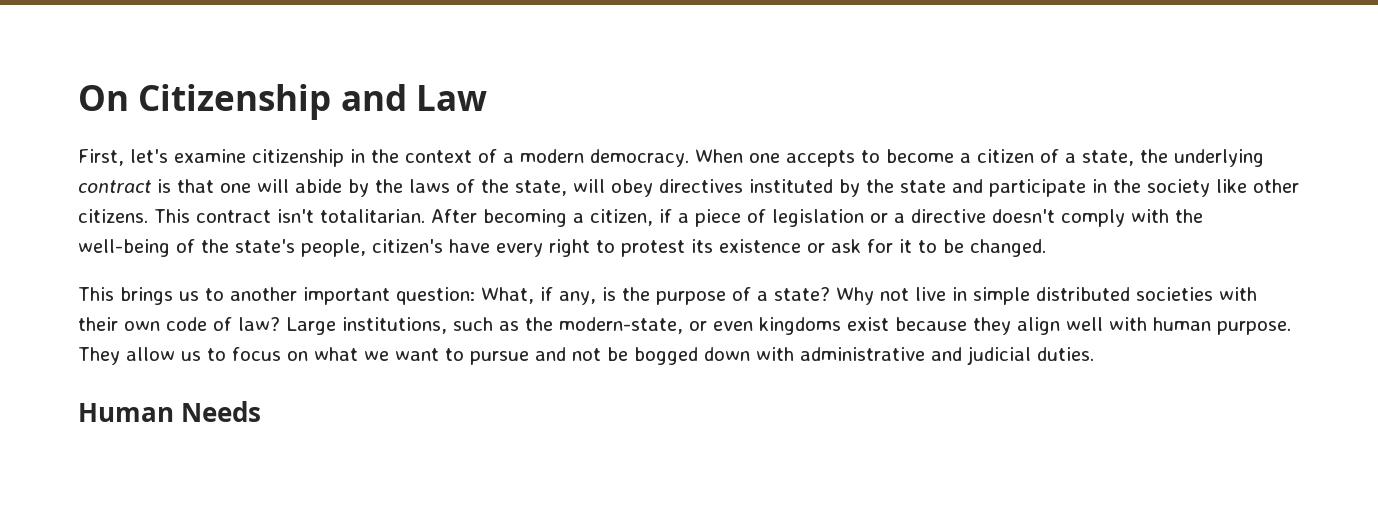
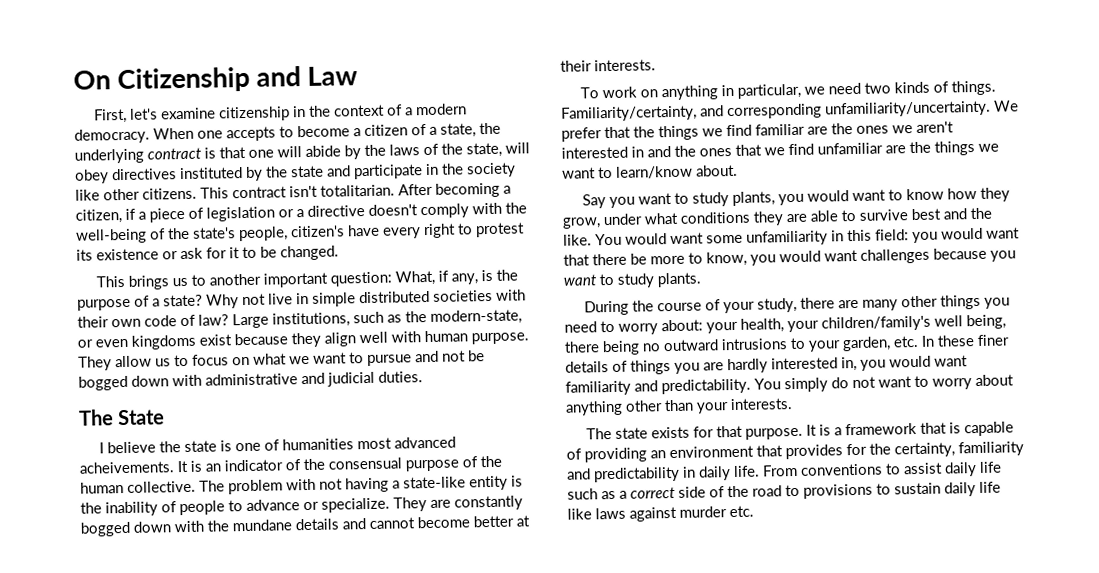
[78,401,262,422] Human Needs -> [78,409,166,426] [99,436,457,454] [79,455,502,474] [80,475,523,495] [80,495,523,517] [80,515,530,537] [560,59,656,72] [580,80,997,101] [561,100,1019,122] [561,121,954,142] [561,141,999,159] [562,164,738,179] [582,187,1011,209] [562,207,992,229] [563,227,1020,246] [563,247,1016,267] [563,272,702,288] [584,294,1011,316] [564,314,1006,335] [564,334,1010,356] [565,355,968,375] [565,374,1014,396] [565,398,793,416] [586,421,1015,440] [566,441,1024,463] [566,461,1002,483] [567,481,1001,500] [567,505,754,522] The State // I believe the state is one of humanities most advanced acheivements. It is an indicator of the consensual purpose of the human collective. The problem with not having a state-like entity is the inability of people to advance or specialize. They are constantly bogged down with the mundane details and cannot become better at their interests. // To work on anything in particular, we need two kinds of things. Familiarity/certainty, and corresponding unfamiliarity/uncertainty. We prefer that the things we find familiar are the ones we aren't interested in and the ones that we find unfamiliar are the things we want to learn/know about. // Say you want to study plants, you would want to know how they grow, under what conditions they are able to survive best and the like. You would want some unfamiliarity in this field: you would want that there be more to know, you would want challenges because you want to study plants. // During the course of your study, there are many other things you need to worry about: your health, your children/family's well being, there being no outward intrusions to your garden, etc. In these finer details of things you are hardly interested in, you would want familiarity and predictability. You simply do not want to worry about anything other than your interests. // The state exists for that purpose. It is a framework that is capable of providing an environment that provides for the certainty, familiarity and predictability in daily life. From conventions to assist daily life such as a correct side of the road to provisions to sustain daily life like laws against murder etc.

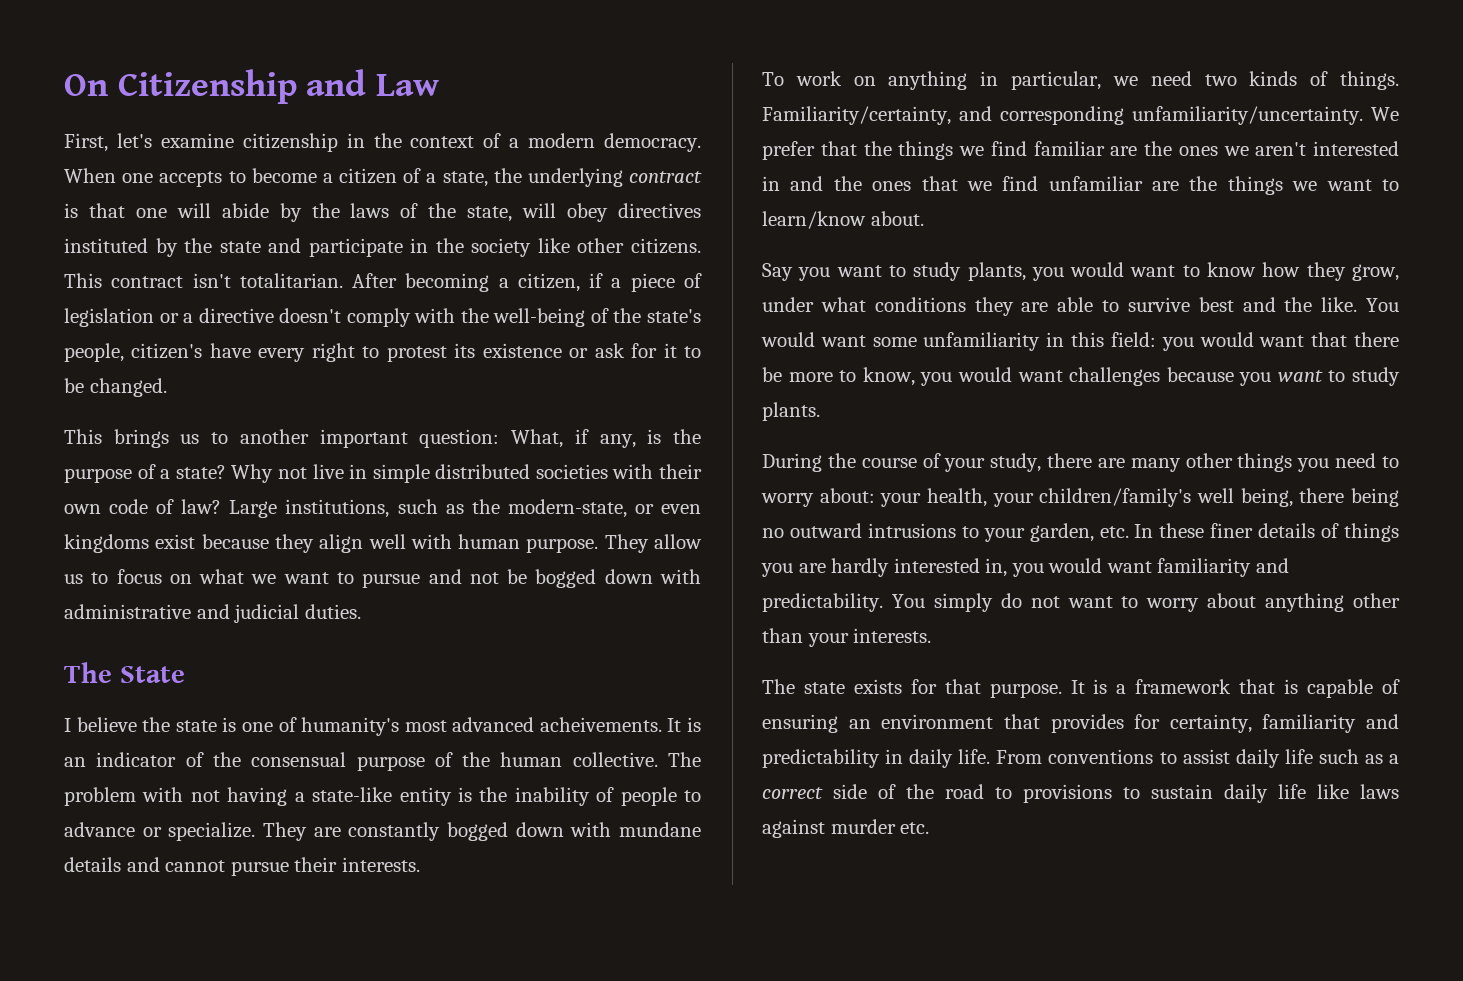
[282,438,355,451] humanities -> [301,717,400,736] humanity's
[207,520,229,532] the -> (612, 829) none
[417,515,530,529] become better at -> [230,861,289,876] pursue
[584,447,647,463] providing -> [762,714,838,733] ensuring
[869,443,891,455] the -> (1161, 721) none

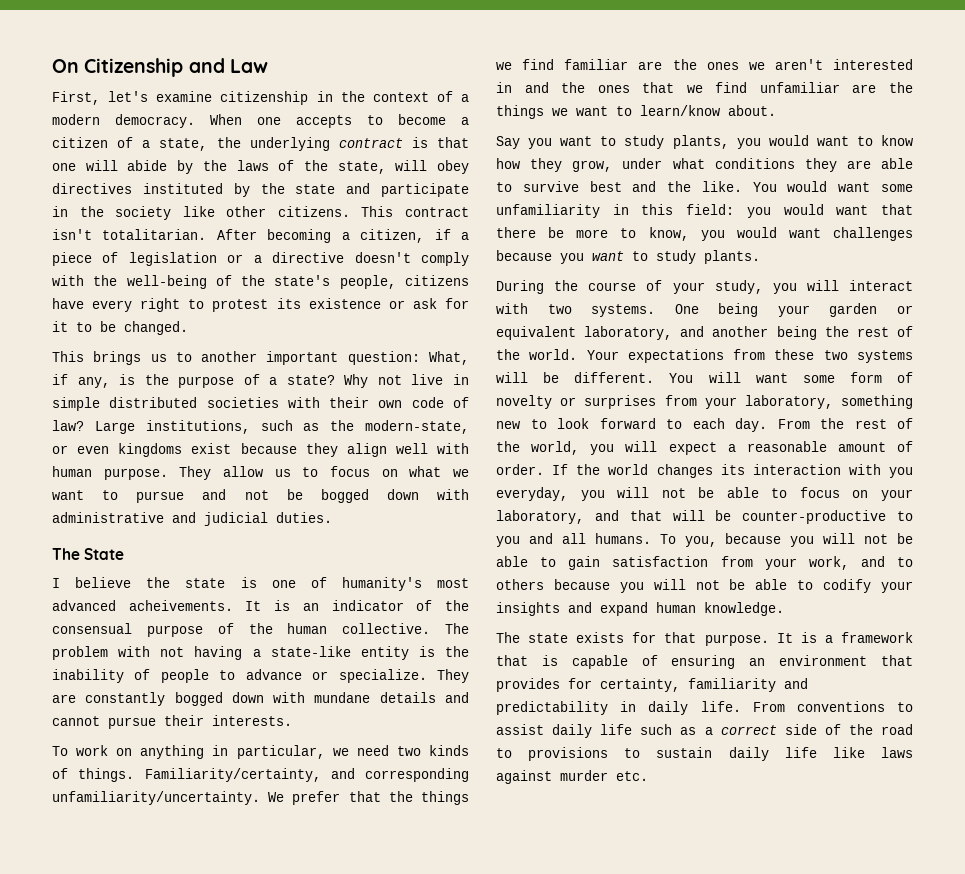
[131,343,203,359] citizen's -> [404,275,469,286] citizens
[1047,453,1399,472] [761,488,1399,507] [762,523,1399,542] [761,558,1289,577] [762,593,1400,612] [762,628,932,647] there are many other things you need to worry about: your health, your children/family's well being, there being no outward intrusions to your garden, etc. In these finer details of things you are hardly interested in, you would want familiarity and predictability. You simply do not want to worry about anything other than your interests. -> [772,280,913,294] [496,303,913,317] [496,326,914,340] [496,349,913,363] [496,372,913,383] [496,395,913,409] [496,418,913,432] [496,441,913,455] [496,464,913,478] [496,487,913,501] [496,510,913,524] [496,533,913,547] [496,556,913,570] [496,579,913,593] [496,602,784,616] you will interact with two systems. One being your garden or equivalent laboratory, and another being the rest of the world. Your expectations from these two systems will be different. You will want some form of novelty or surprises from your laboratory, something new to look forward to each day. From the rest of the world, you will expect a reasonable amount of order. If the world changes its interaction with you everyday, you will not be able to focus on your laboratory, and that will be counter-productive to you and all humans. To you, because you will not be able to gain satisfaction from your work, and to others because you will not be able to codify your insights and expand human knowledge.

